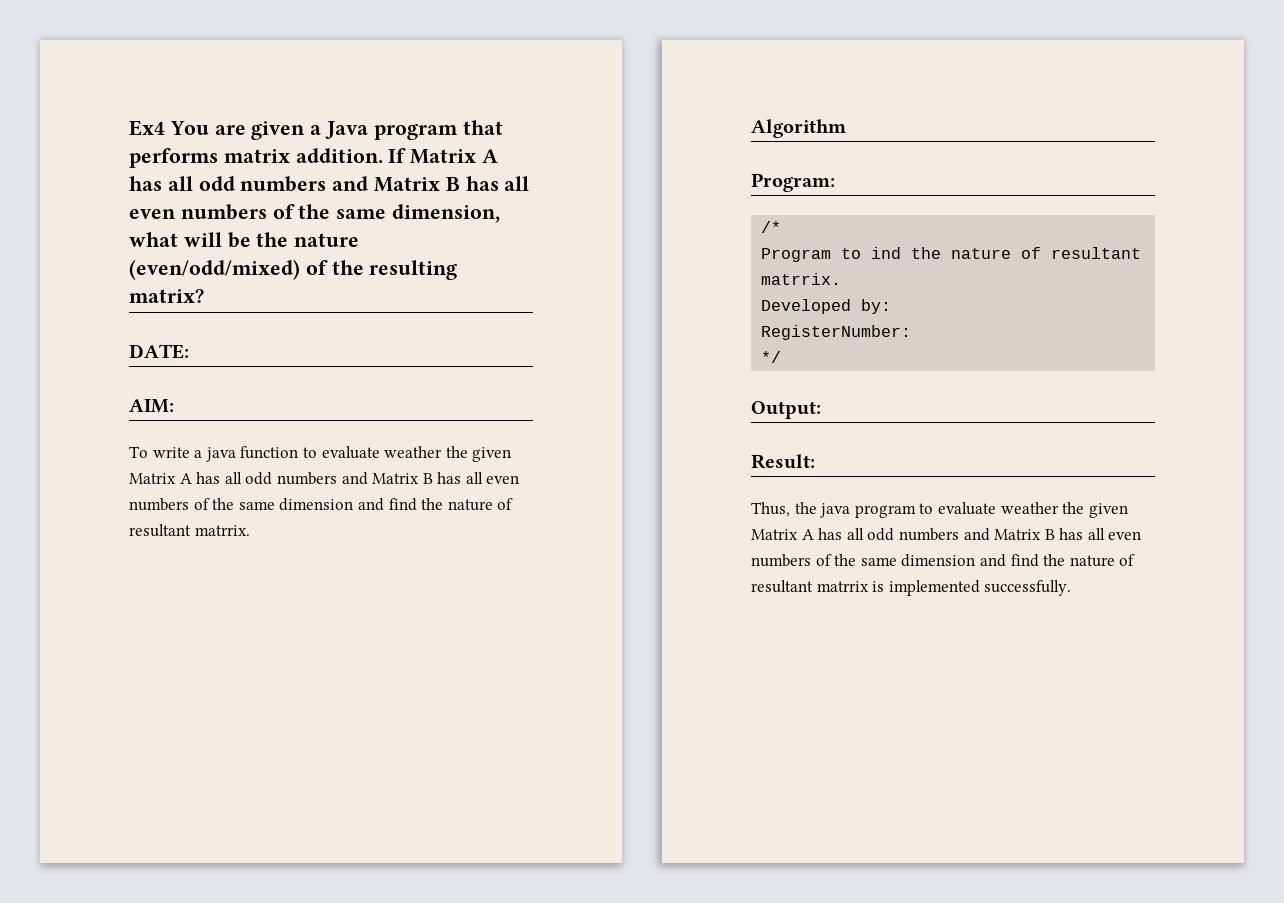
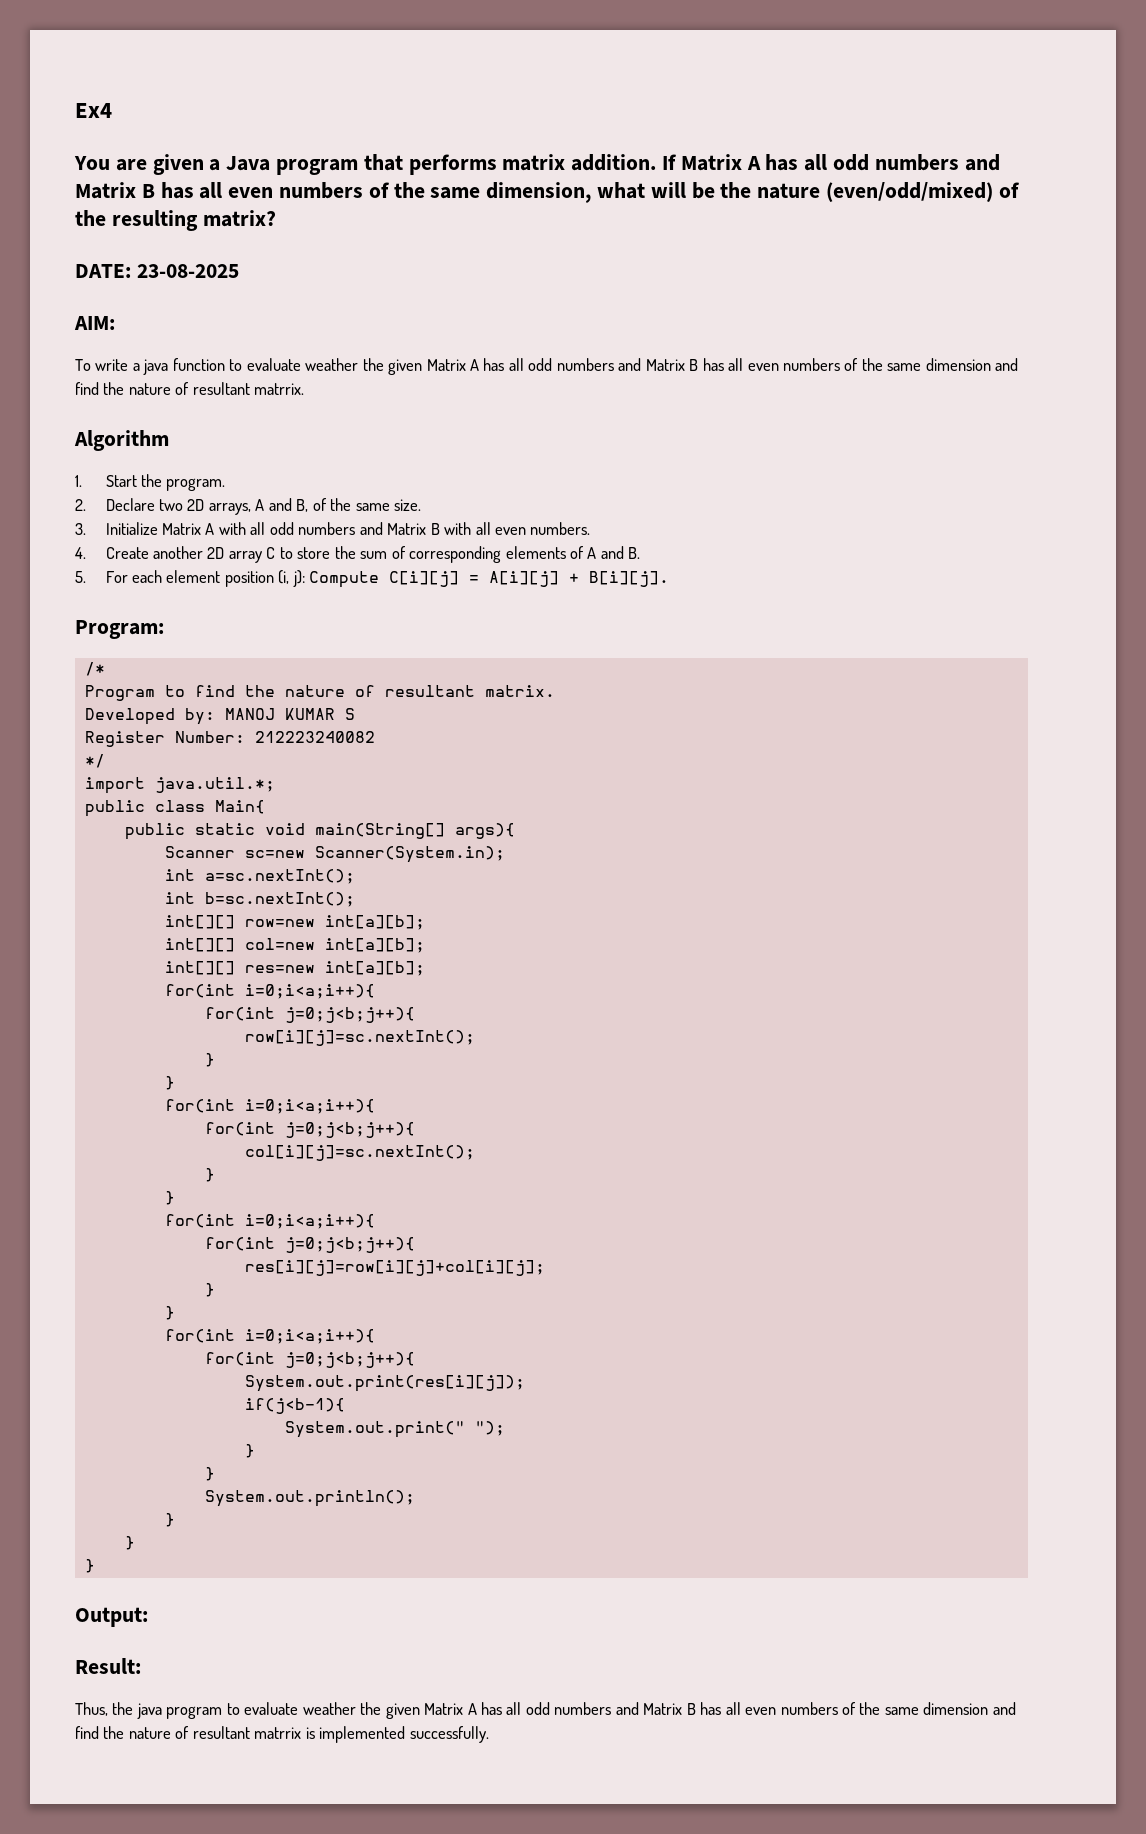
(165, 128) none -> (112, 110) //
(189, 351) none -> [136,264,239,278] 23-08-2025
(846, 128) none -> [75,474,226,491] [75,498,422,515] [75,522,591,535] [75,546,641,563] [75,570,670,588] // 1. Start the program. // 2. Declare two 2D arrays, A and B, of the same size. // 3. Initialize Matrix A with all odd numbers and Matrix B with all even numbers. // 4. Create another 2D array C to store the sum of corresponding elements of A and B. // 5. For each element position (i, j): Compute C[i][j] = A[i][j] + B[i][j].
[871,247,1142,259] [761,273,842,285] ind the nature of resultant matrrix. -> [194,685,555,697] find the nature of resultant matrix.
[761,325,912,340] [761,351,782,363] // RegisterNumber: // */ -> [224,708,355,720] [84,731,375,747] [84,754,105,768] [84,777,275,794] [84,800,265,817] [124,823,515,840] [164,846,505,863] [164,869,355,884] [164,892,355,907] [164,915,425,930] [164,938,425,953] [164,961,425,976] [164,984,375,999] [204,1007,415,1023] [244,1030,475,1046] [204,1053,215,1067] [164,1076,175,1090] [164,1099,375,1114] [204,1122,415,1138] [244,1145,475,1161] [204,1168,215,1182] [164,1191,175,1205] [164,1214,375,1229] [204,1237,415,1253] [244,1260,545,1276] [204,1283,215,1297] [164,1306,175,1320] [164,1329,375,1344] [204,1352,415,1368] [244,1375,525,1392] [244,1398,345,1414] [284,1421,505,1438] [244,1444,255,1458] [204,1467,215,1481] [204,1490,415,1507] [164,1513,175,1527] [124,1536,135,1550] [84,1559,95,1573] MANOJ KUMAR S // Register Number: 212223240082 // */ // import java.util.*; // public class Main{ // public static void main(String[] args){ // Scanner sc=new Scanner(System.in); // int a=sc.nextInt(); // int b=sc.nextInt(); // int[][] row=new int[a][b]; // int[][] col=new int[a][b]; // int[][] res=new int[a][b]; // for(int i=0;i<a;i++){ // for(int j=0;j<b;j++){ // row[i][j]=sc.nextInt(); // } // } // for(int i=0;i<a;i++){ // for(int j=0;j<b;j++){ // col[i][j]=sc.nextInt(); // } // } // for(int i=0;i<a;i++){ // for(int j=0;j<b;j++){ // res[i][j]=row[i][j]+col[i][j]; // } // } // for(int i=0;i<a;i++){ // for(int j=0;j<b;j++){ // System.out.print(res[i][j]); // if(j<b-1){ // System.out.print(" "); // } // } // System.out.println(); // } // } // }

